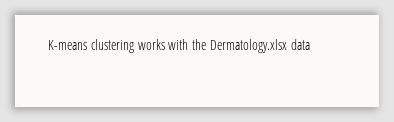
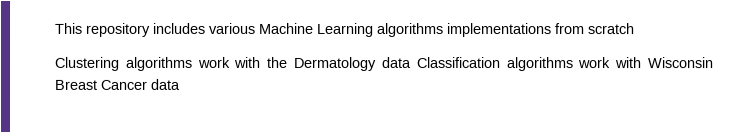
[48,39,287,53] K-means clustering works with the Dermatology.xlsx -> [55,22,635,38] [54,56,715,72] [54,79,147,90] This repository includes various Machine Learning algorithms implementations from scratch // Clustering algorithms work with the Dermatology data Classification algorithms work with Wisconsin Breast Cancer

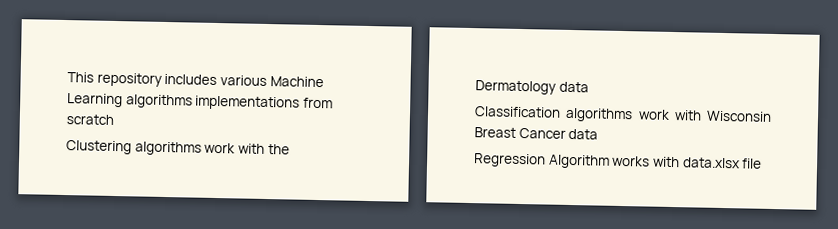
(412, 63) none -> (589, 87) //
(180, 84) none -> [473,153,763,169] // Regression Algorithm works with data.xlsx file

